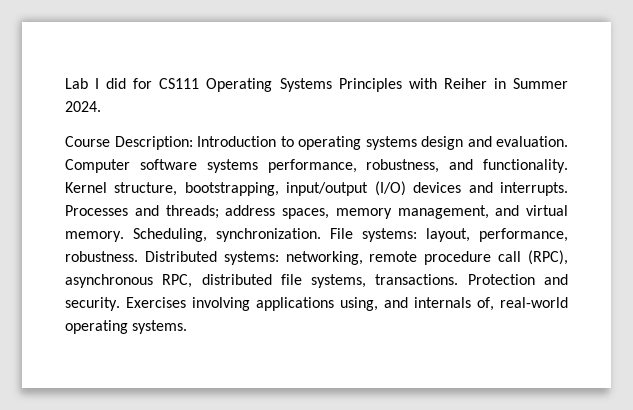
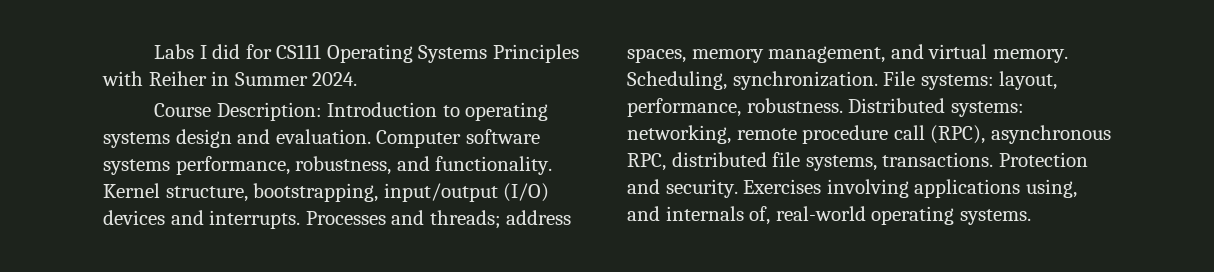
[65,78,88,89] Lab -> [154,44,195,59] Labs

